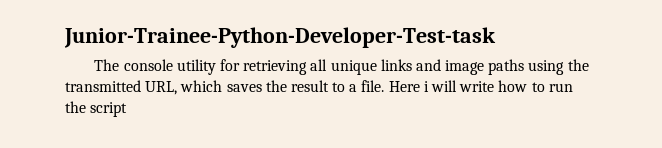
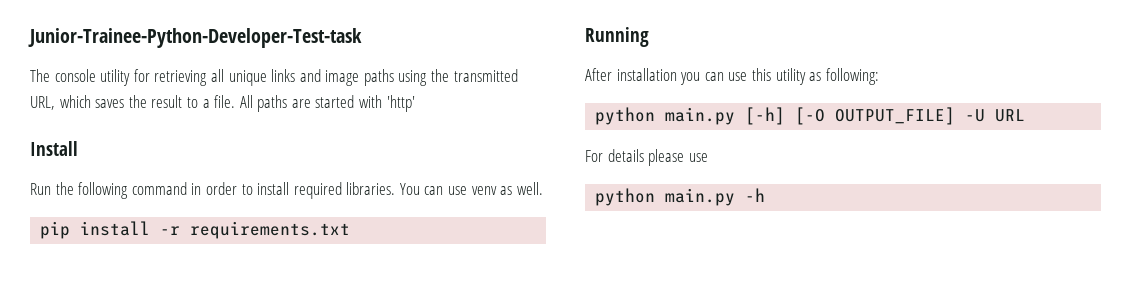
[388,80,573,92] [65,101,128,117] Here i will write how to run the script -> [239,95,415,112] [30,141,78,156] [30,182,543,199] [40,221,351,239] [585,27,649,47] [585,68,879,85] [595,107,1026,125] [585,149,708,166] [595,188,766,206] All paths are started with 'http' // Install // Run the following command in order to install required libraries. You can use venv as well. // pip install -r requirements.txt // Running // After installation you can use this utility as following: // python main.py [-h] [-O OUTPUT_FILE] -U URL // For details please use // python main.py -h

